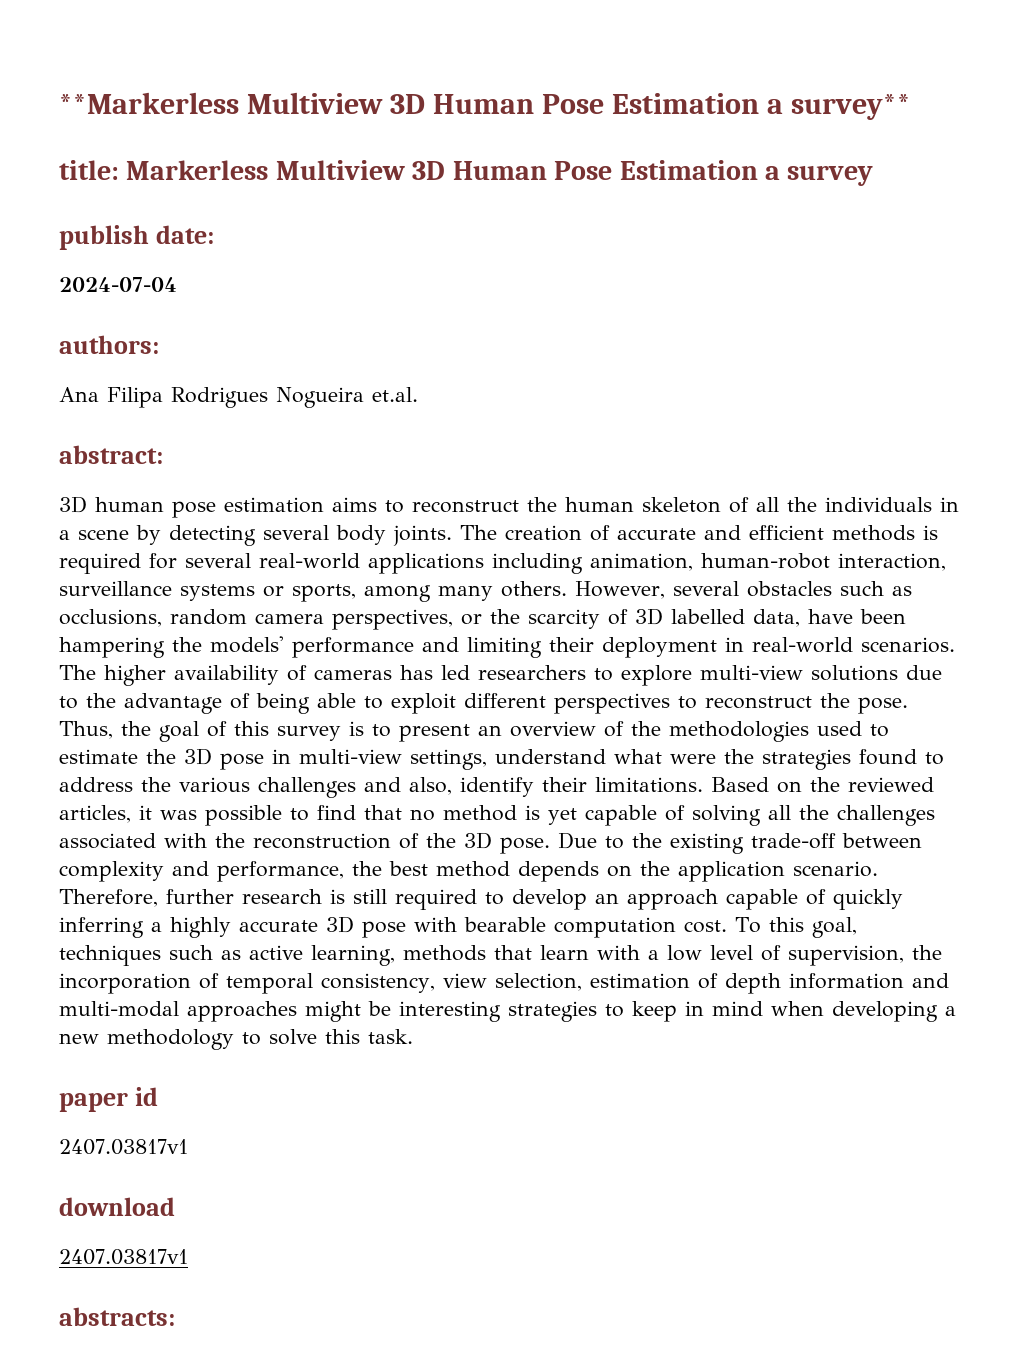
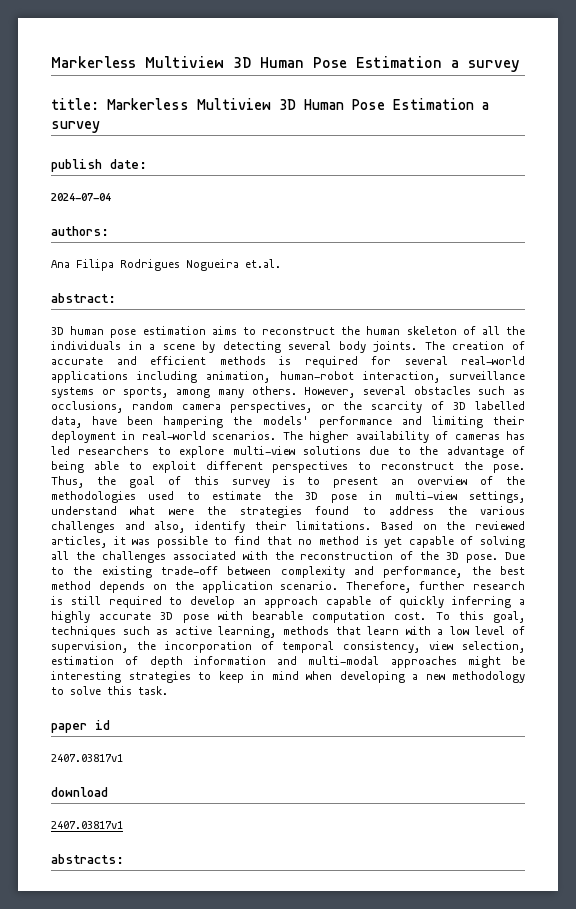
[59,92,911,120] **Markerless Multiview 3D Human Pose Estimation a survey** -> [51,56,520,72] Markerless Multiview 3D Human Pose Estimation a survey

